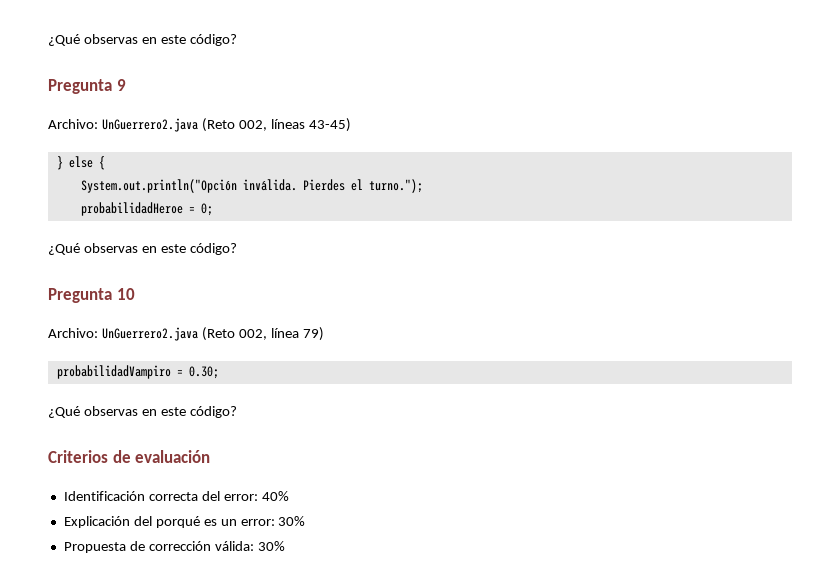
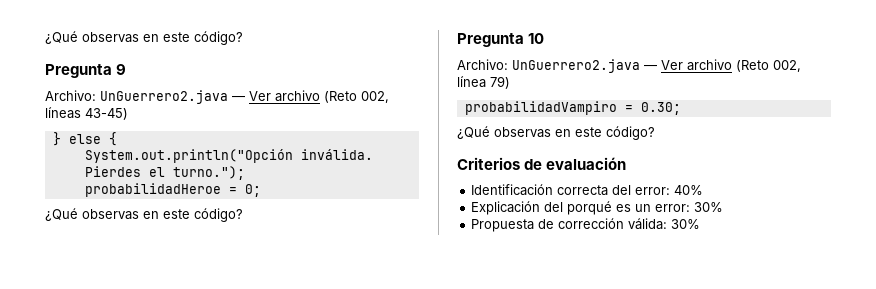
(198, 125) none -> [232,90,320,102] — Ver archivo
(198, 334) none -> [644,59,732,71] — Ver archivo

